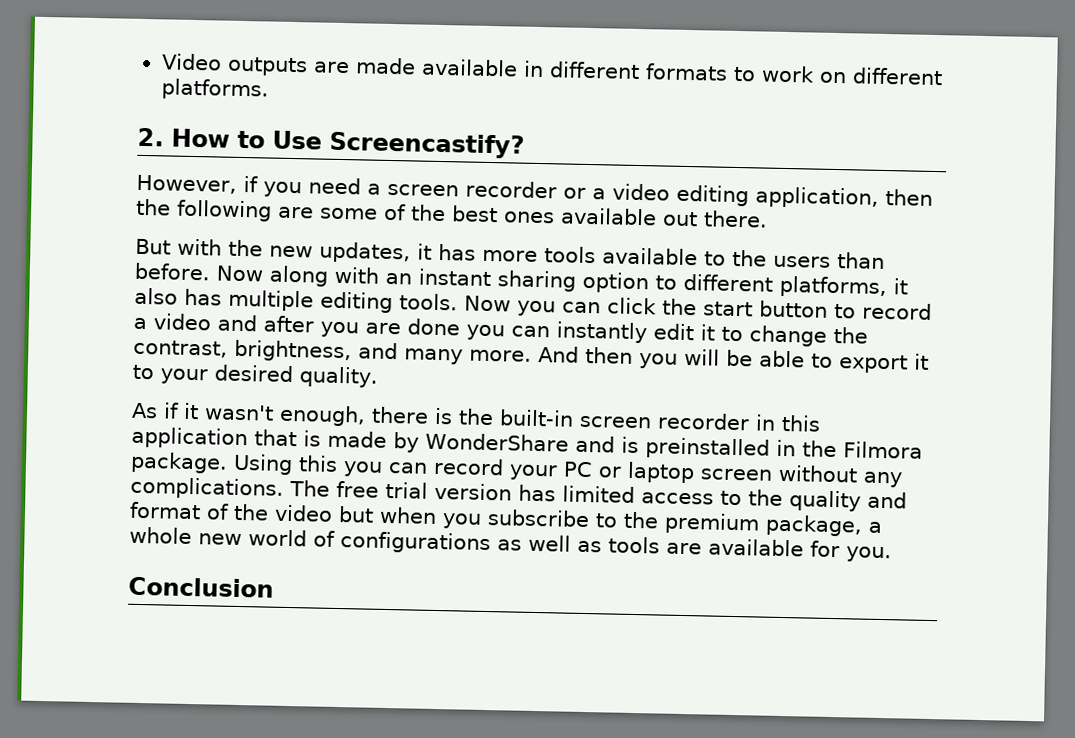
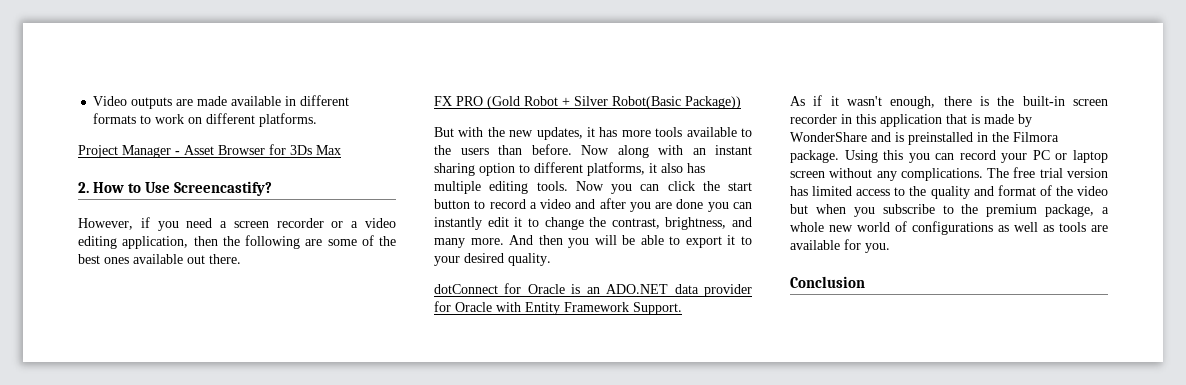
(269, 89) none -> [78,144,341,158] // Project Manager - Asset Browser for 3Ds Max
(768, 219) none -> [434,96,741,109] // FX PRO (Gold Robot + Silver Robot(Basic Package))
(378, 377) none -> [434,283,752,297] [434,301,682,315] // dotConnect for Oracle is an ADO.NET data provider for Oracle with Entity Framework Support.

